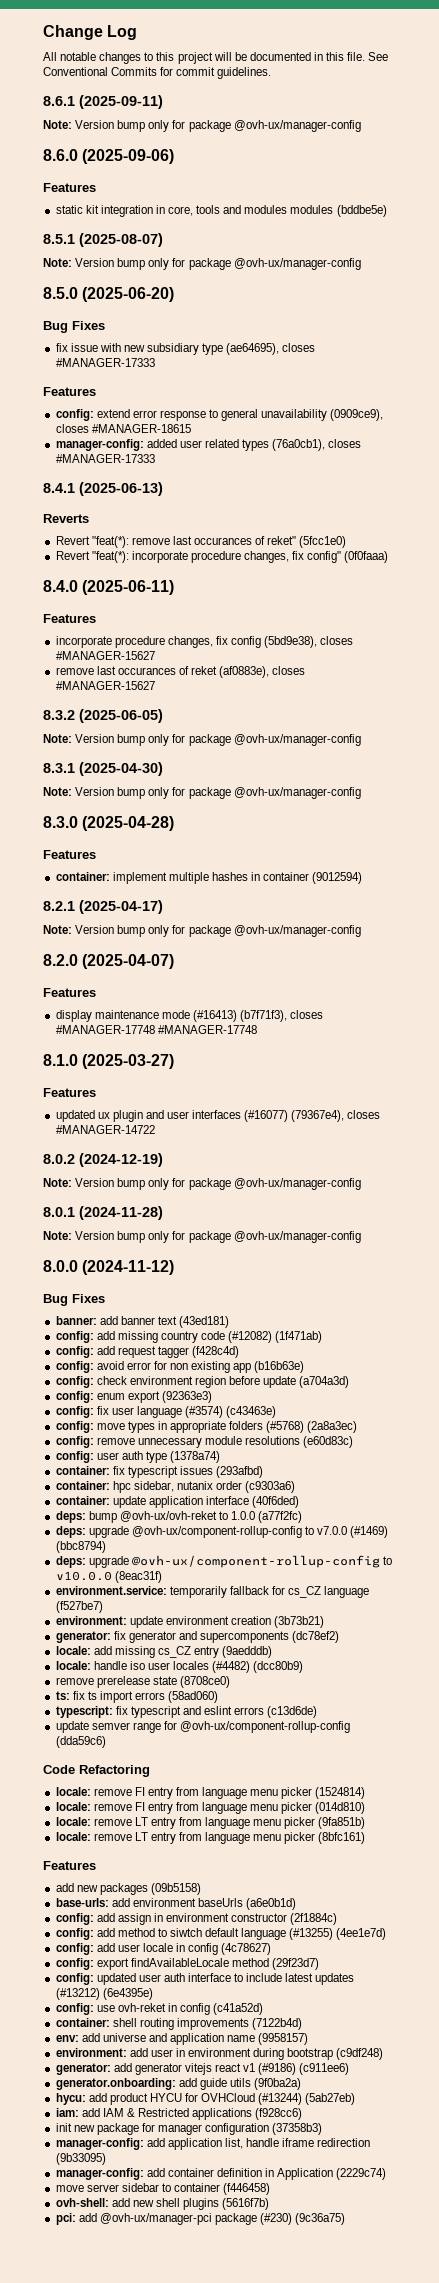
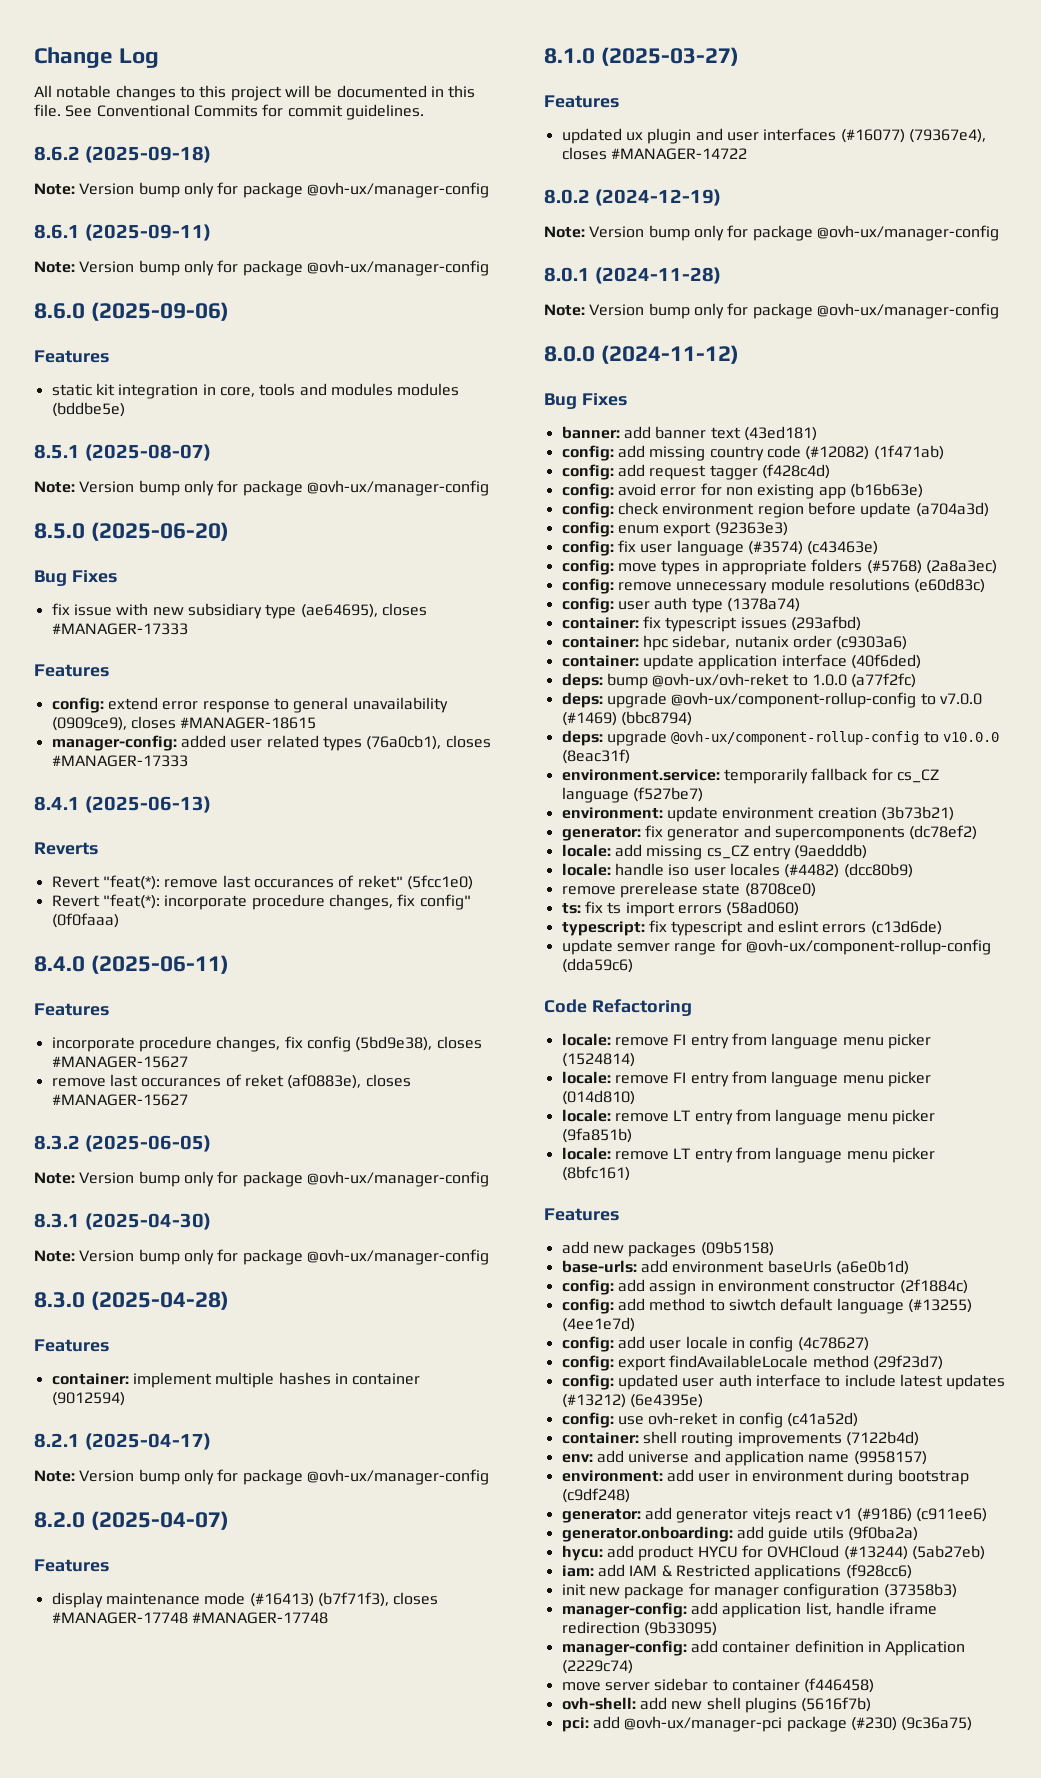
(272, 73) none -> [34,146,212,163] [34,182,489,198] // 8.6.2 (2025-09-18) // Note: Version bump only for package @ovh-ux/manager-config

